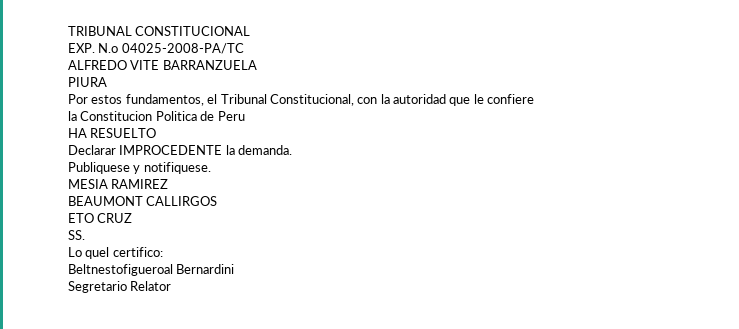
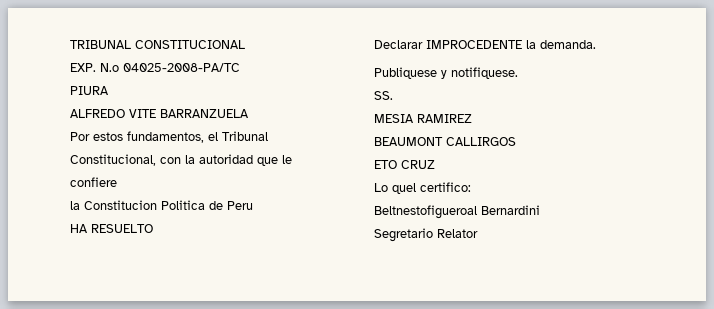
(244, 48) none -> [70,86,109,95] // PIURA
[68,77,107,87] // PIURA -> (249, 113) none
(211, 168) none -> [374,91,393,100] // SS.
[68,230,85,240] // SS. -> (435, 164) none

